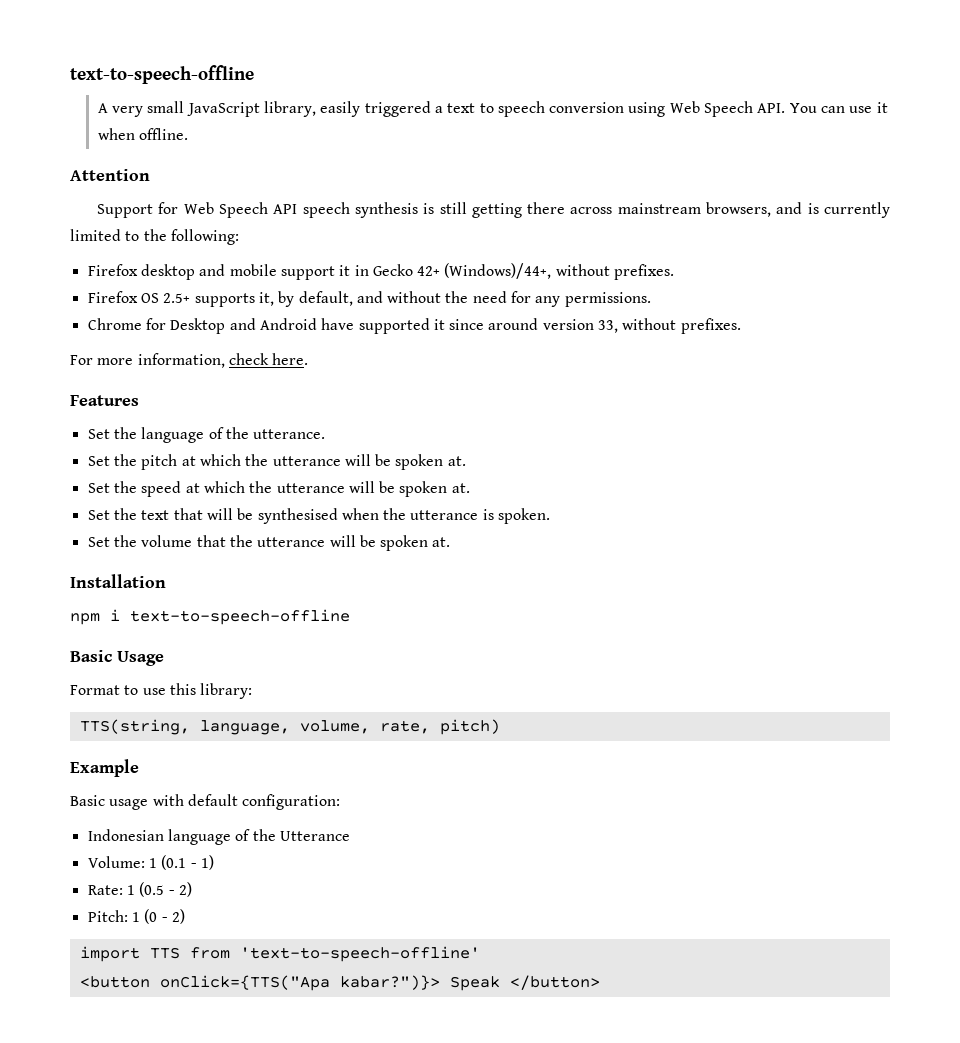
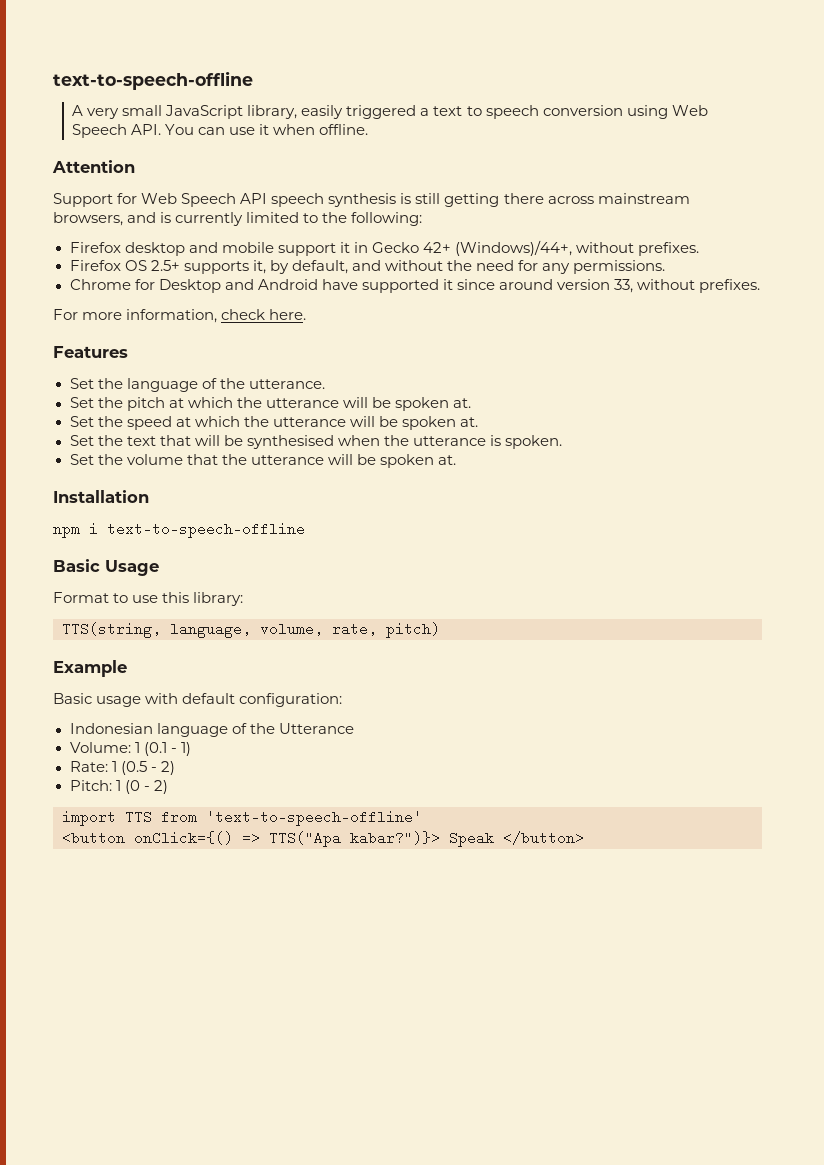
[159,975,330,991] onClick={TTS("Apa -> [134,831,341,847] onClick={() => TTS("Apa

